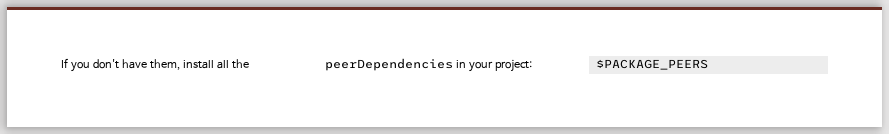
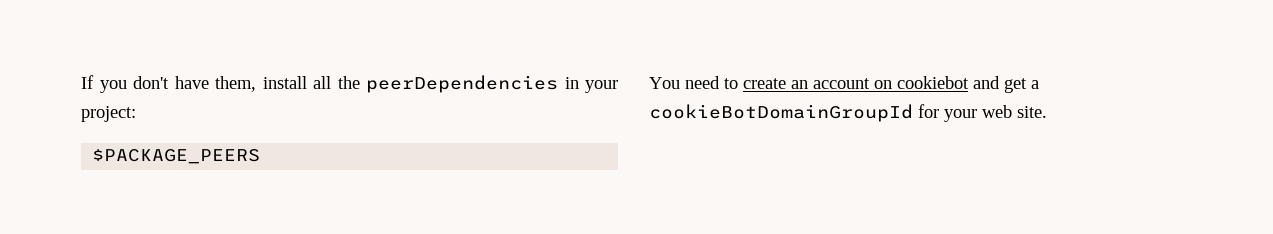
(708, 64) none -> [649,76,1039,93] [649,104,1047,122] // You need to create an account on cookiebot and get a cookieBotDomainGroupId for your web site.

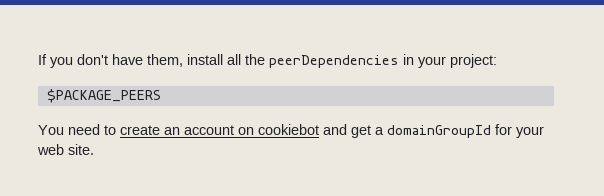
[649,104,913,122] cookieBotDomainGroupId -> [387,125,491,138] domainGroupId

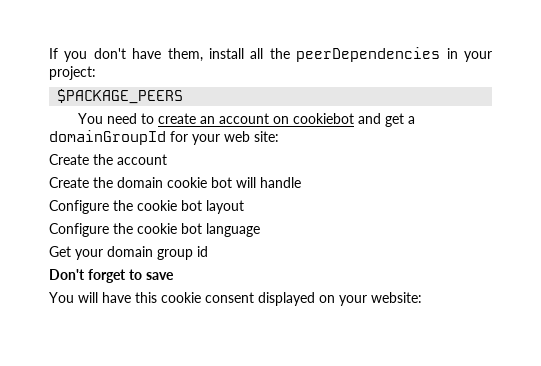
[68,144,94,155] site. -> [254,131,279,142] [49,154,167,165] [49,177,301,188] [49,200,244,214] [49,223,260,237] [49,246,208,260] [49,269,174,283] [49,292,422,306] site: // Create the account // Create the domain cookie bot will handle // Configure the cookie bot layout // Configure the cookie bot language // Get your domain group id // Don't forget to save // You will have this cookie consent displayed on your website:

